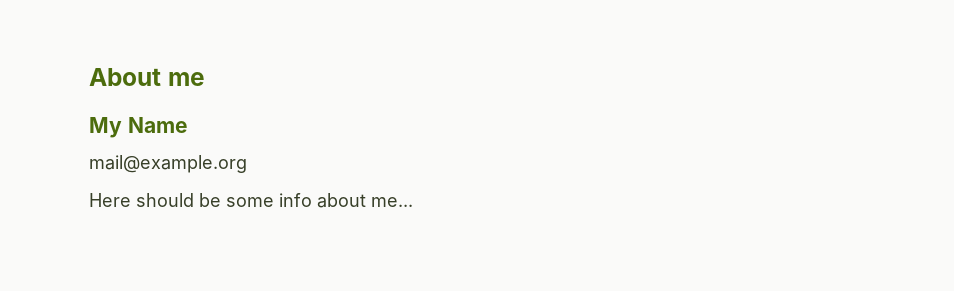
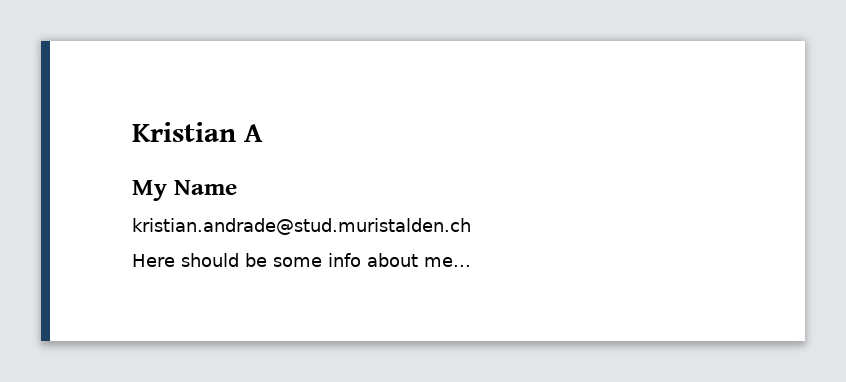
[89,68,205,86] About me -> [132,122,263,142] Kristian A
[89,155,247,173] mail@example.org -> [132,218,471,235] kristian.andrade@stud.muristalden.ch

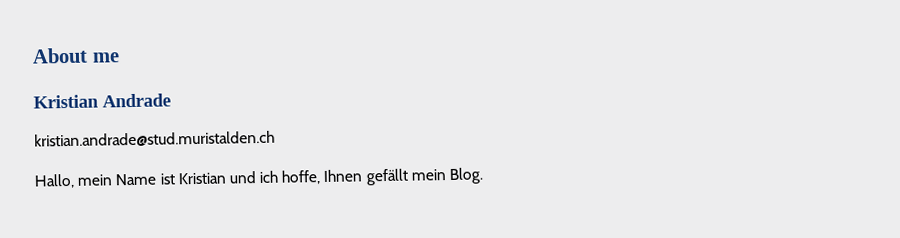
[132,122,263,142] [132,180,237,201] [132,218,471,235] [132,253,471,267] Kristian A // My Name // kristian.andrade@stud.muristalden.ch // Here should be some info about me... -> [32,47,120,64] [33,93,171,109] [34,130,275,148] [34,167,485,189] About me // Kristian Andrade // kristian.andrade@stud.muristalden.ch // Hallo, mein Name ist Kristian und ich hoffe, Ihnen gefällt mein Blog.

